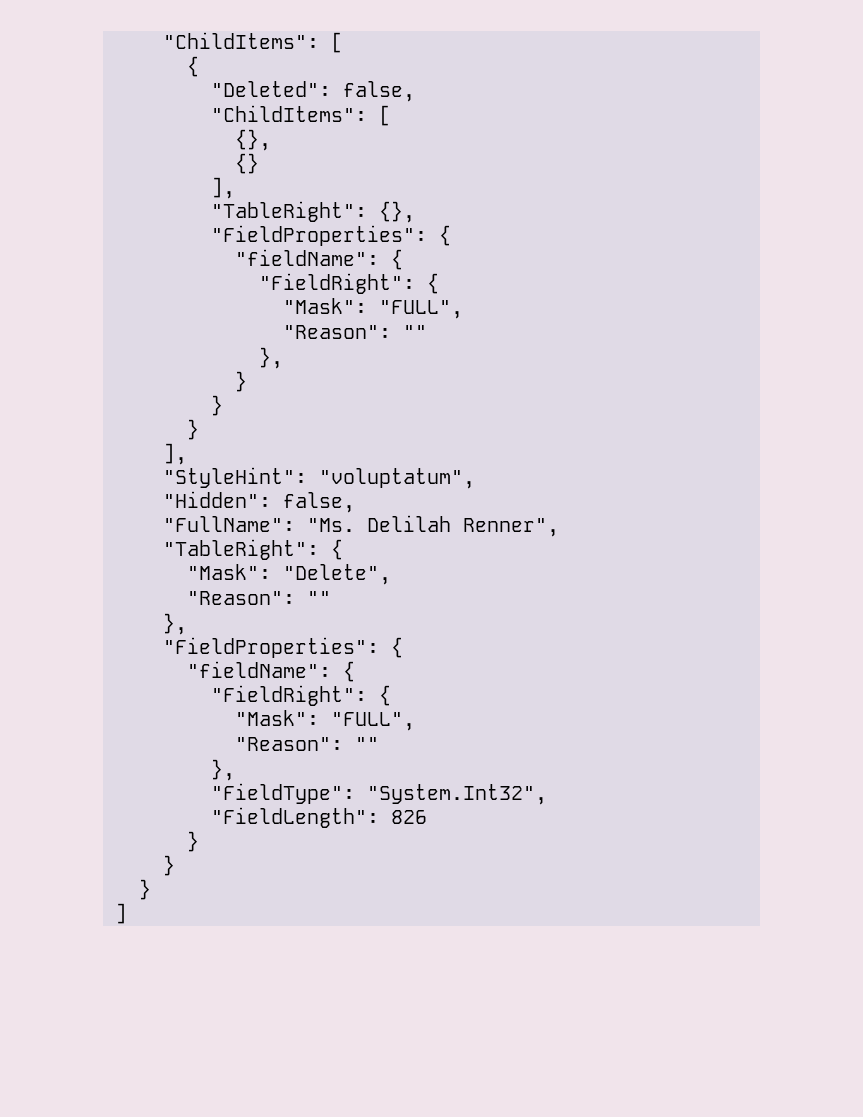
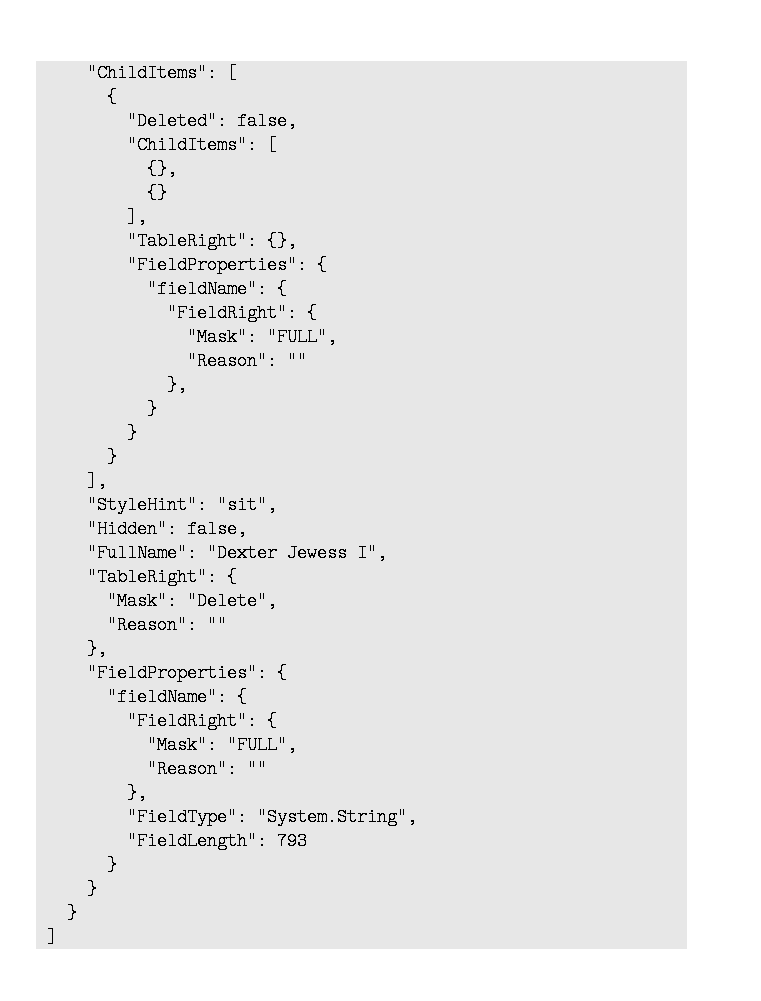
[319,468,476,489] "voluptatum", -> [216,496,277,514] "sit",
[307,515,560,537] "Ms. Delilah Renner", -> [206,544,387,562] "Dexter Jewess I",
[367,784,548,805] "System.Int32", -> [256,808,417,826] "System.String",
[391,810,428,824] 826 -> [276,832,307,850] 793

